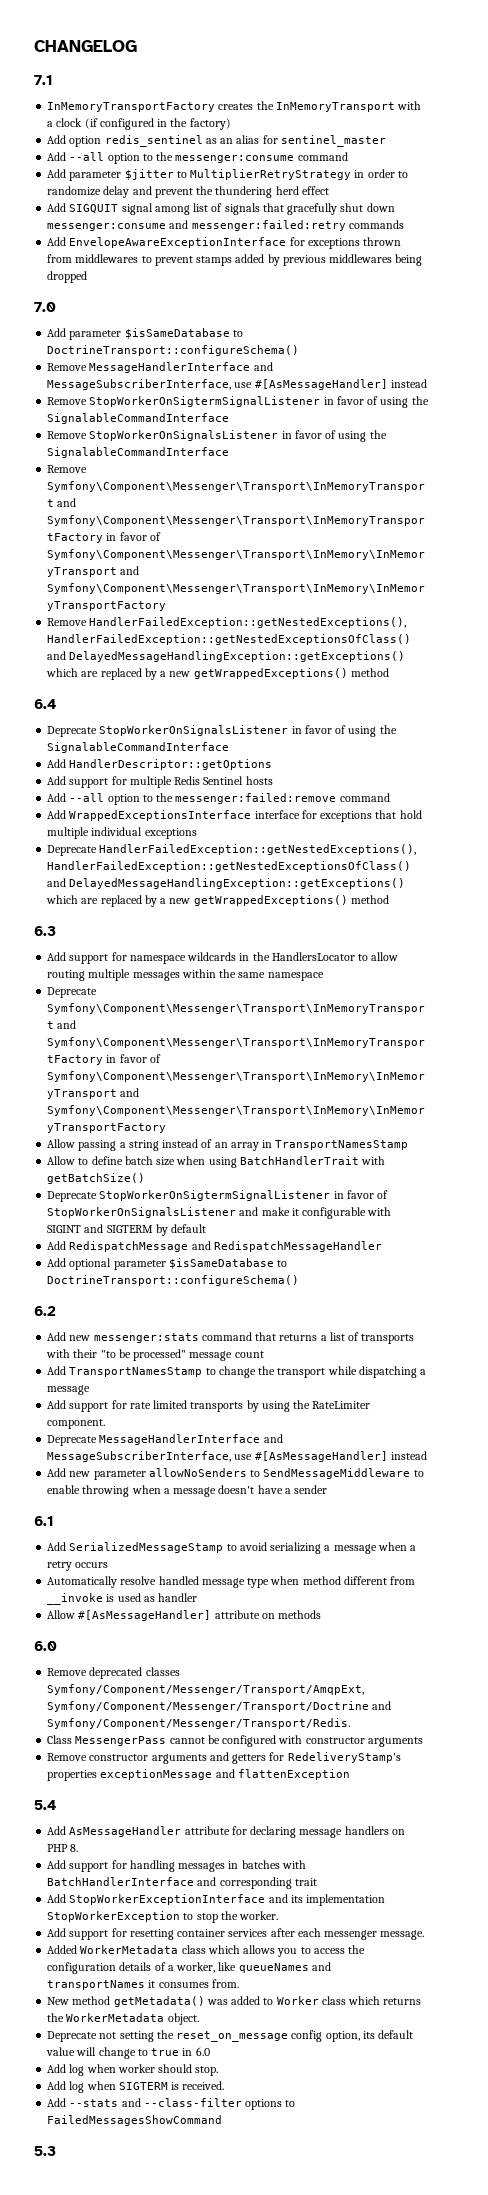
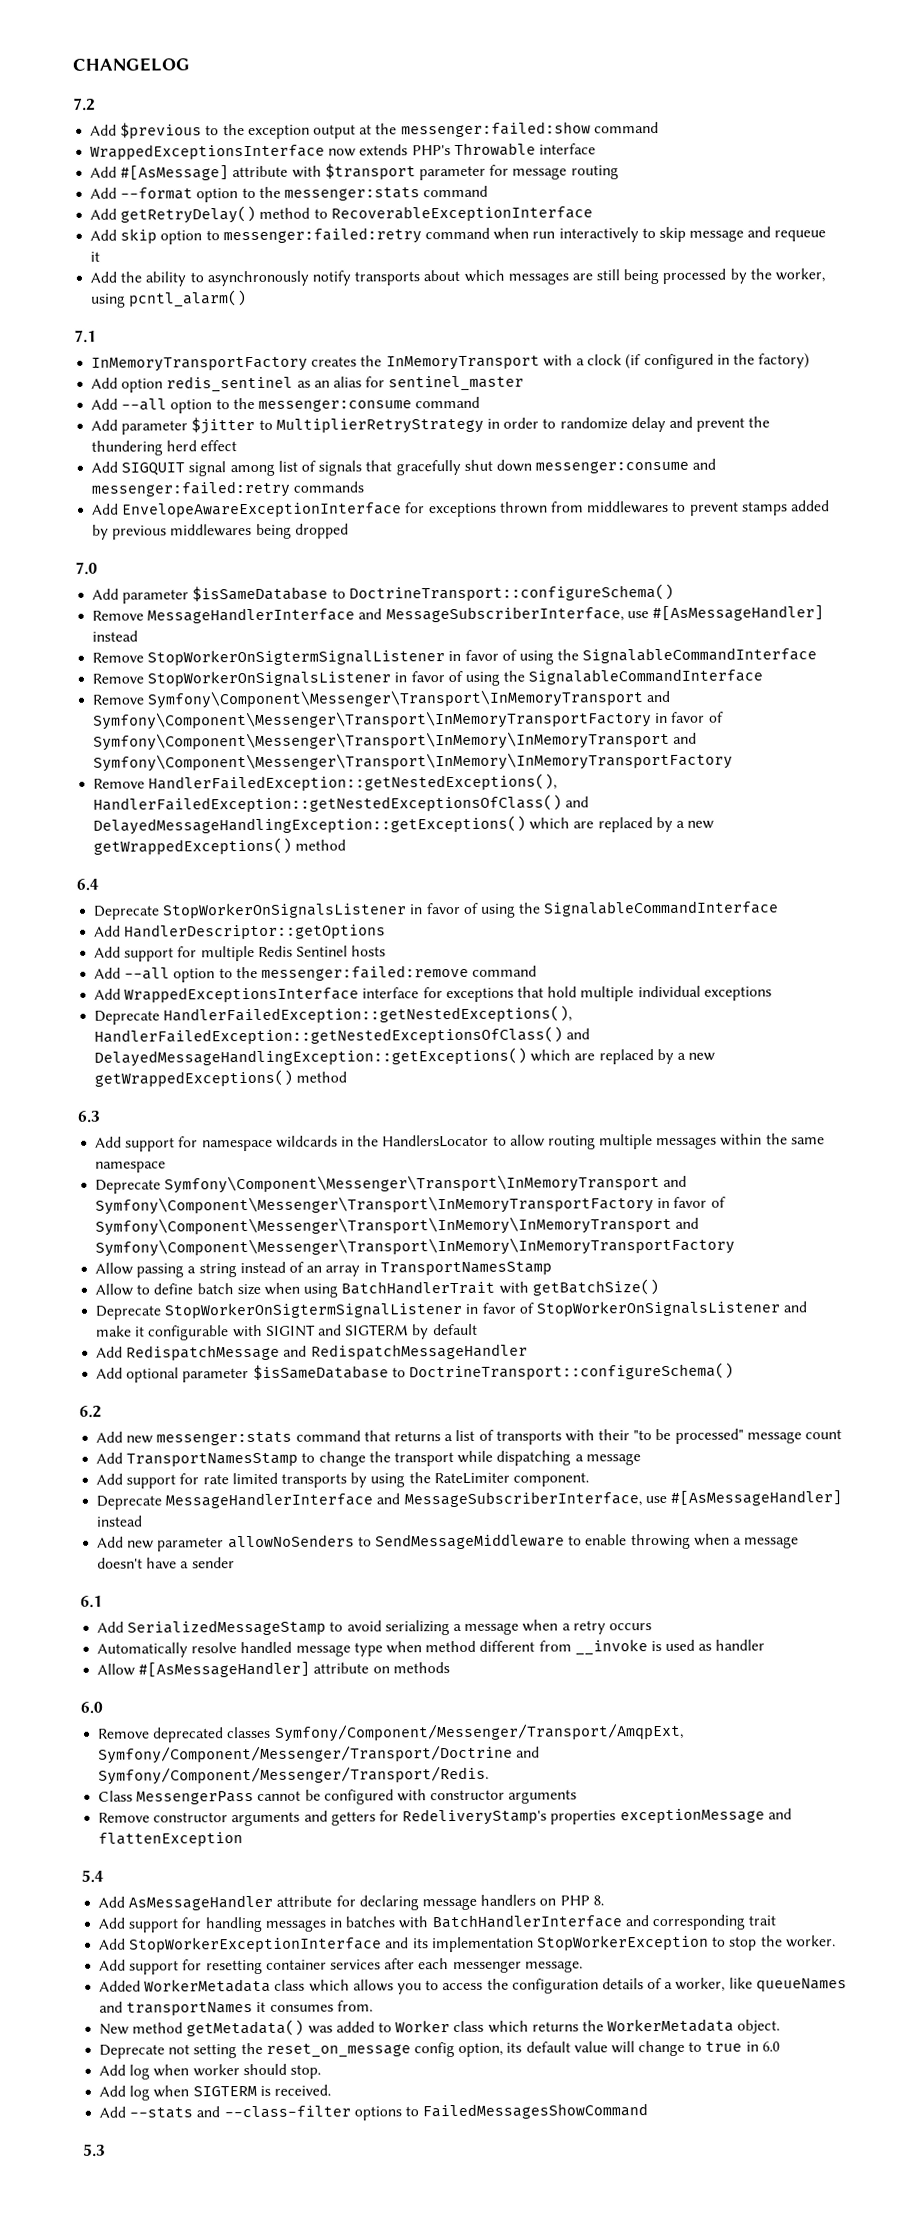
(137, 46) none -> [73,97,96,111] [90,121,659,140] [90,142,596,160] [90,163,619,181] [90,185,489,203] [90,205,593,224] [90,226,827,245] [90,251,101,262] [90,268,826,287] [90,290,248,308] // 7.2 // Add $previous to the exception output at the messenger:failed:show command // WrappedExceptionsInterface now extends PHP's Throwable interface // Add #[AsMessage] attribute with $transport parameter for message routing // Add --format option to the messenger:stats command // Add getRetryDelay() method to RecoverableExceptionInterface // Add skip option to messenger:failed:retry command when run interactively to skip message and requeue it // Add the ability to asynchronously notify transports about which messages are still being processed by the worker, using pcntl_alarm()

